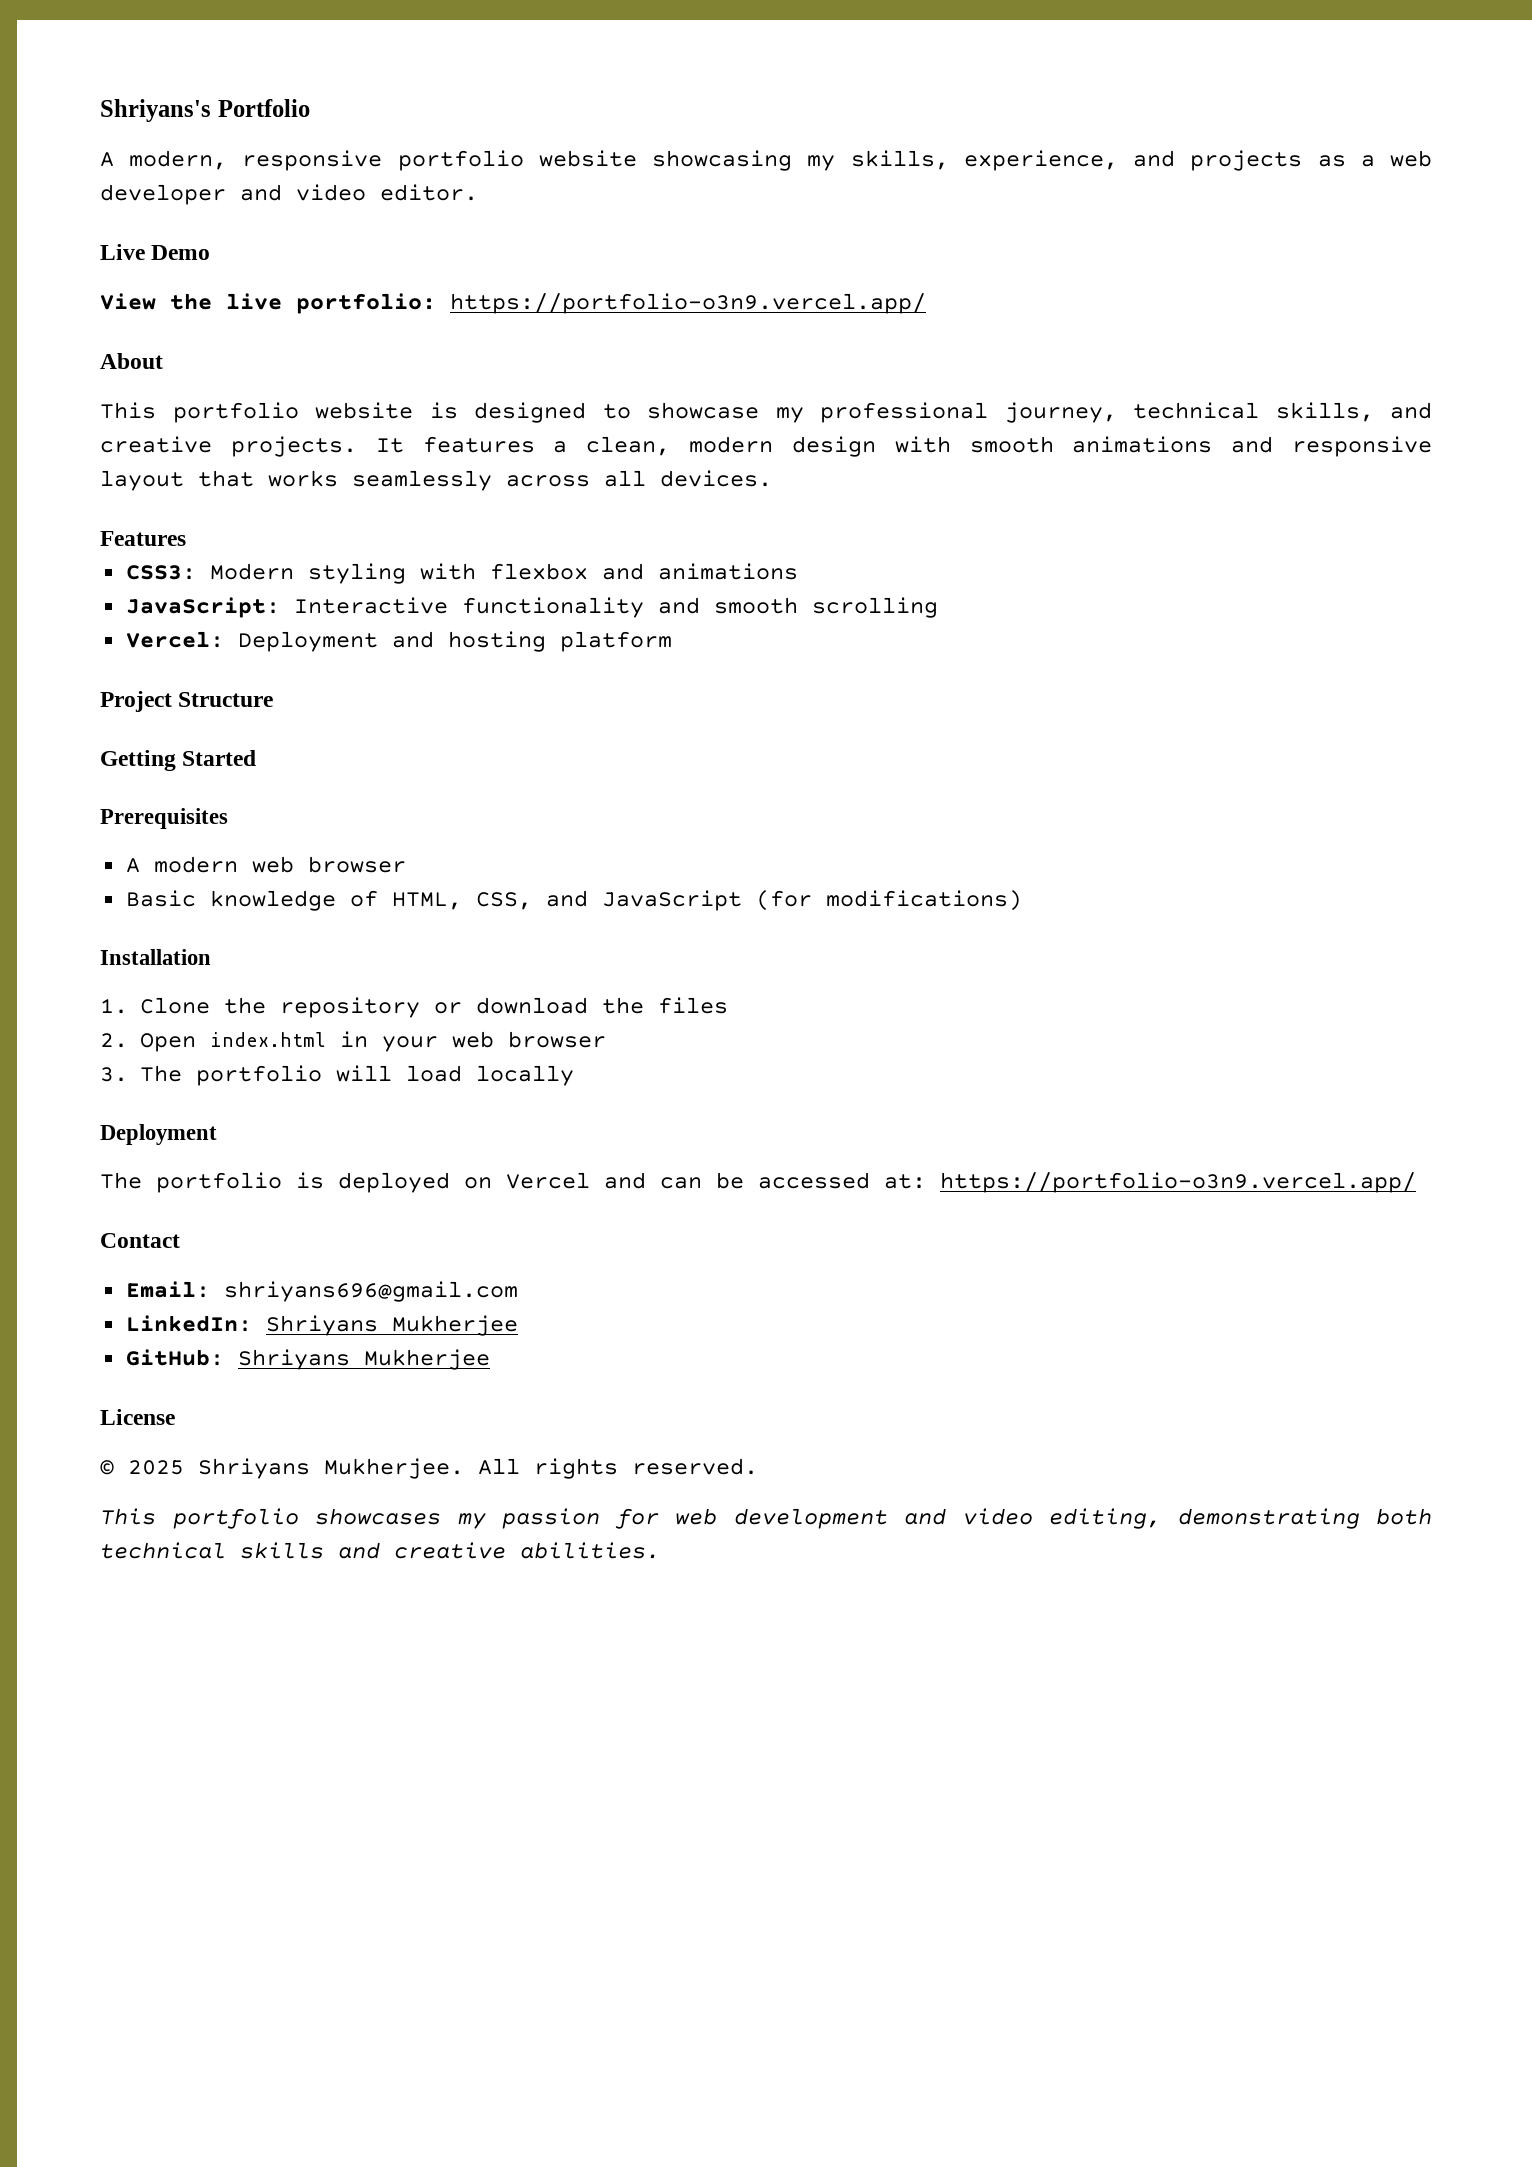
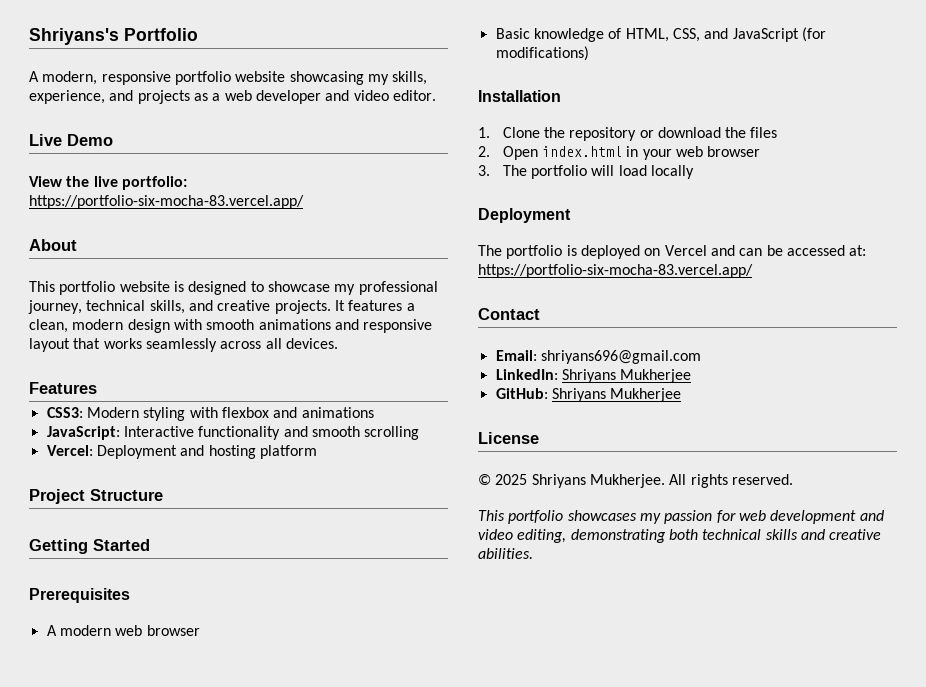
[450,293,926,314] https://portfolio-o3n9.vercel.app/ -> [29,195,304,209] https://portfolio-six-mocha-83.vercel.app/
[940,1172,1416,1193] https://portfolio-o3n9.vercel.app/ -> [478,264,753,278] https://portfolio-six-mocha-83.vercel.app/

